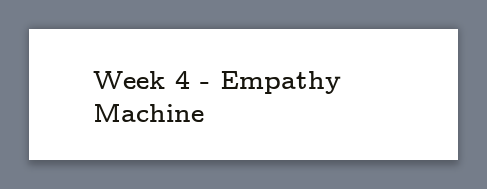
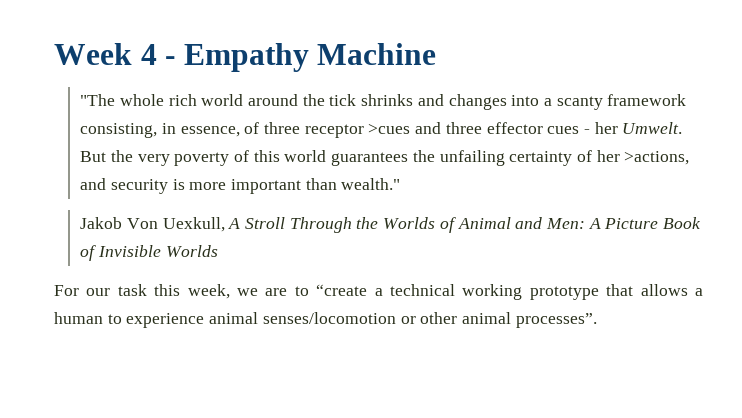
(204, 112) none -> [80,94,687,110] [80,122,683,138] [80,150,690,166] [80,178,401,194] [80,217,702,233] [80,245,218,261] [54,284,703,300] [54,312,597,328] // "The whole rich world around the tick shrinks and changes into a scanty framework consisting, in essence, of three receptor >cues and three effector cues - her Umwelt. But the very poverty of this world guarantees the unfailing certainty of her >actions, and security is more important than wealth." // Jakob Von Uexkull, A Stroll Through the Worlds of Animal and Men: A Picture Book of Invisible Worlds // For our task this week, we are to “create a technical working prototype that allows a human to experience animal senses/locomotion or other animal processes”.

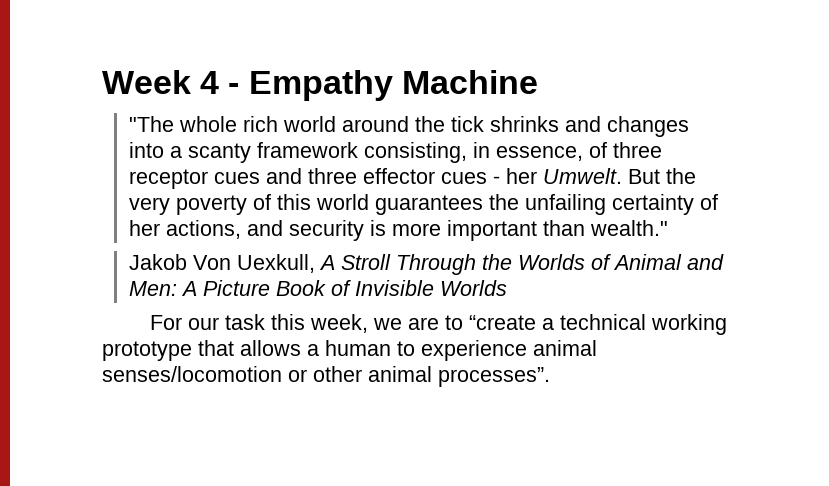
[368,123,411,134] >cues -> [214,172,261,184] cues
[624,151,690,165] >actions, -> [166,220,242,239] actions,

